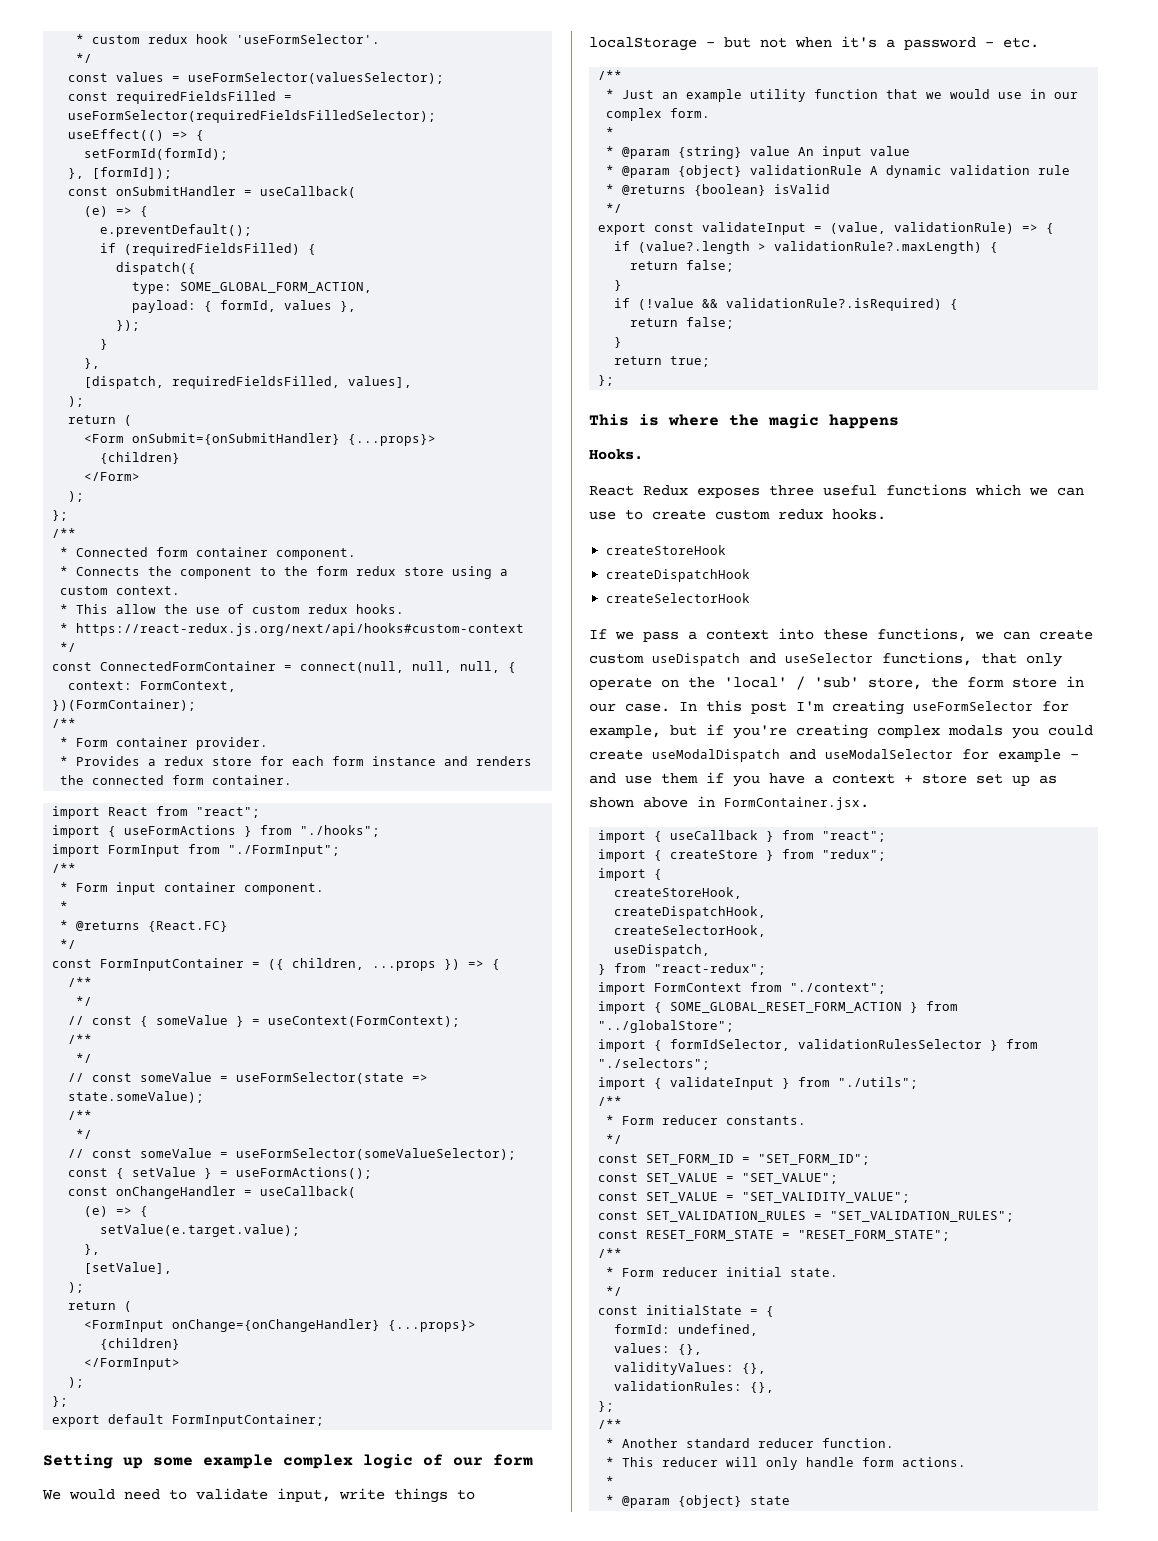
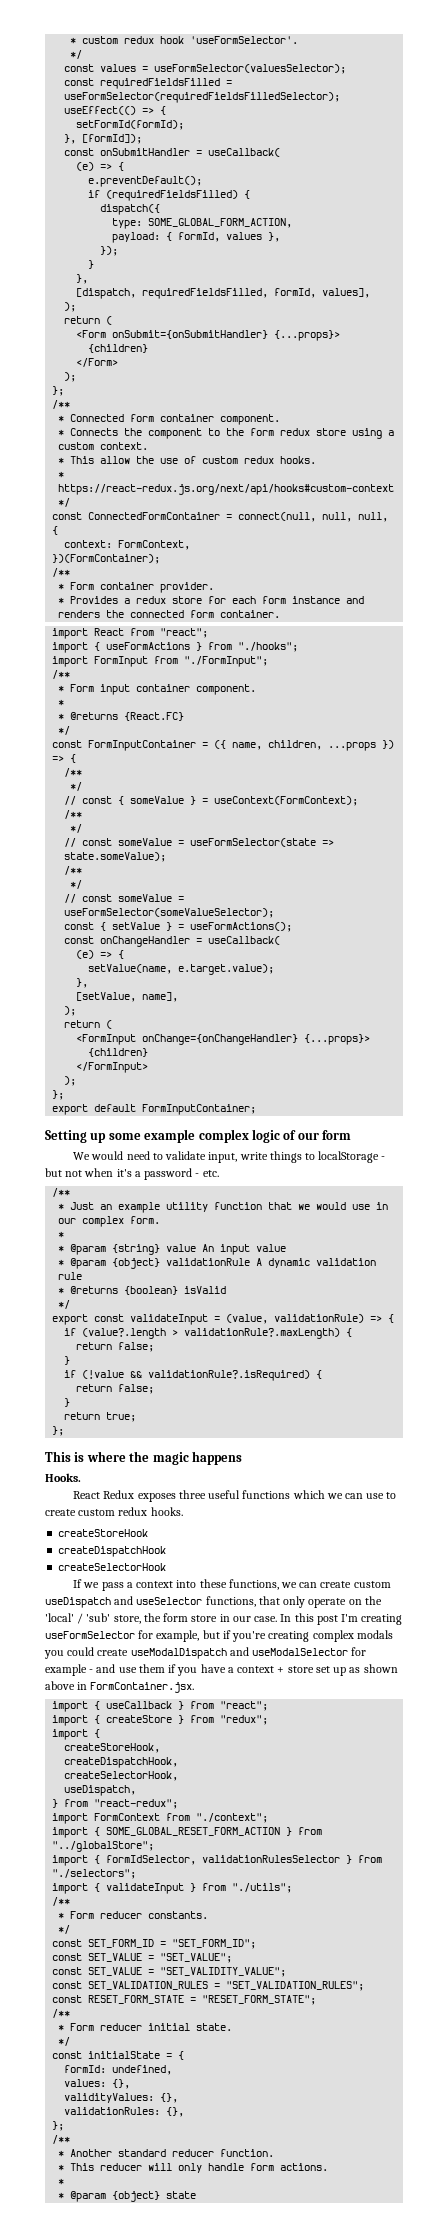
(341, 382) none -> [274,288,317,298] formId,
(285, 964) none -> [232,742,263,750] name,
[100,1224,301,1237] [84,1244,101,1255] [84,1262,173,1274] setValue(e.target.value); // }, // [setValue], -> [88,964,275,975] [76,978,89,988] [76,992,179,1002] setValue(name, e.target.value); // }, // [setValue, name],

